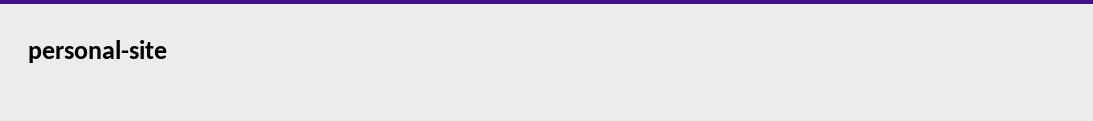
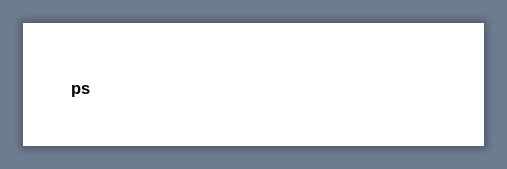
[28,40,167,63] personal-site -> [71,85,90,97] ps

